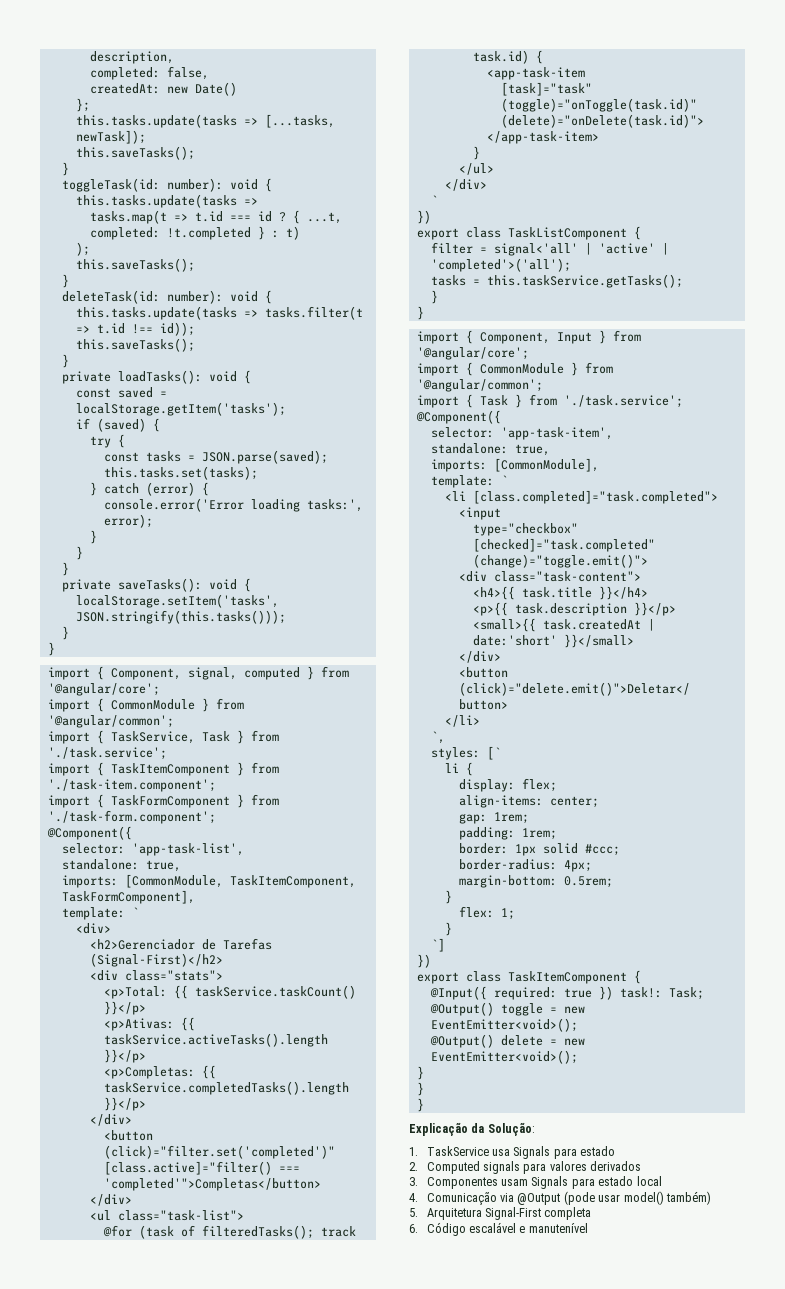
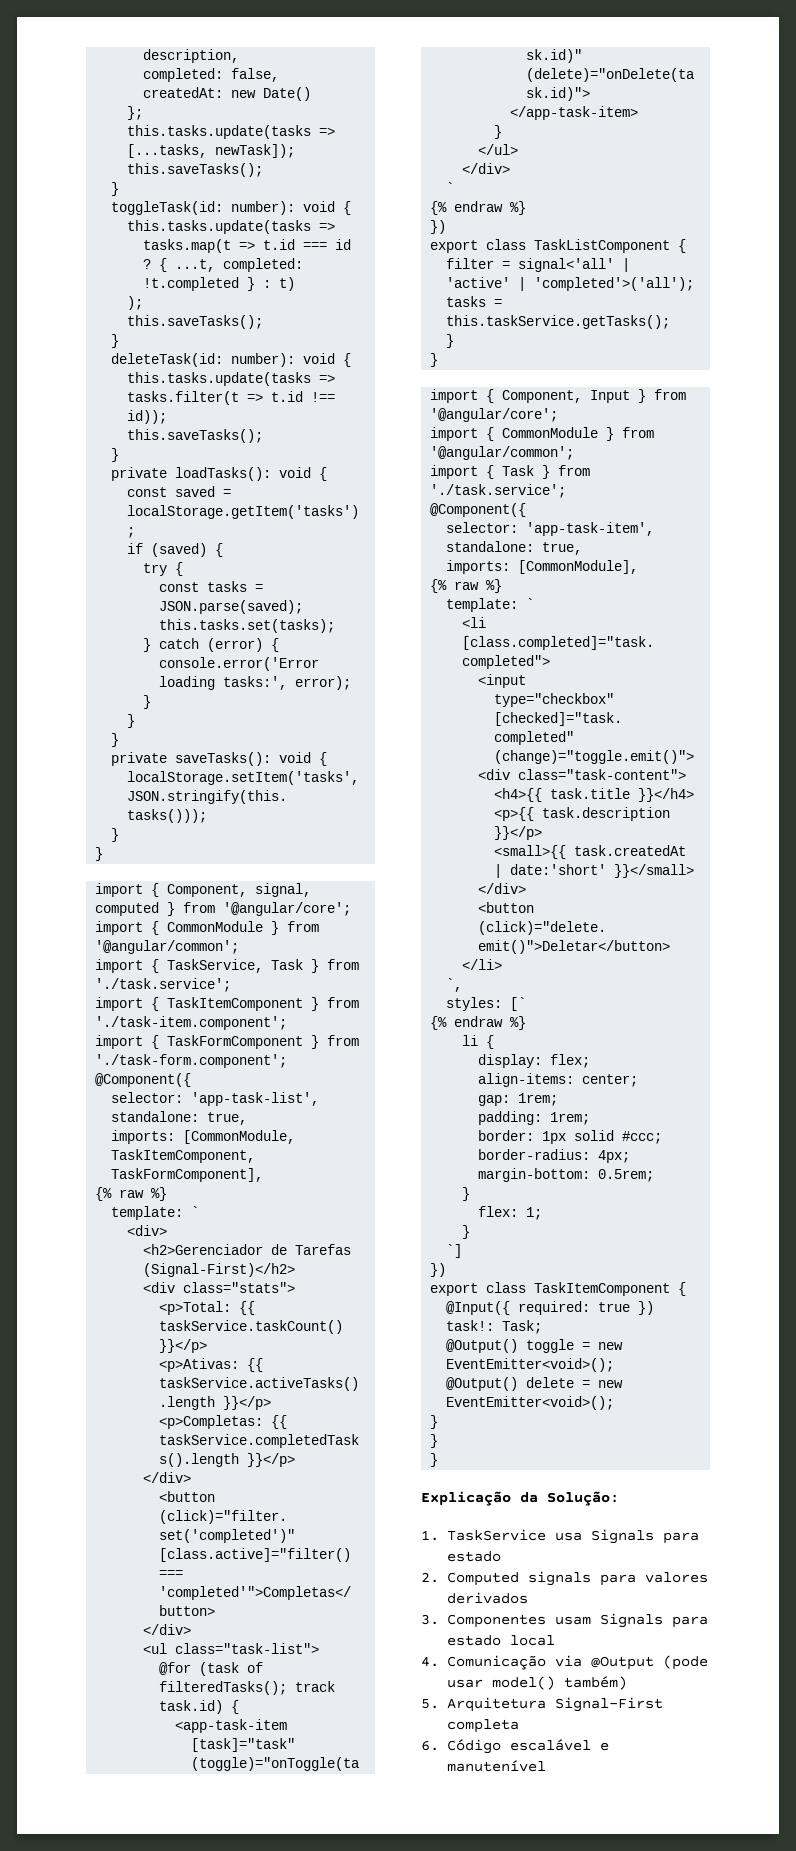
(195, 897) none -> [95,1187,168,1201] // {% raw %}
(438, 200) none -> [430,201,527,215] // {% endraw %}
(599, 465) none -> [430,579,503,593] // {% raw %}
(501, 753) none -> [430,1016,527,1030] // {% endraw %}

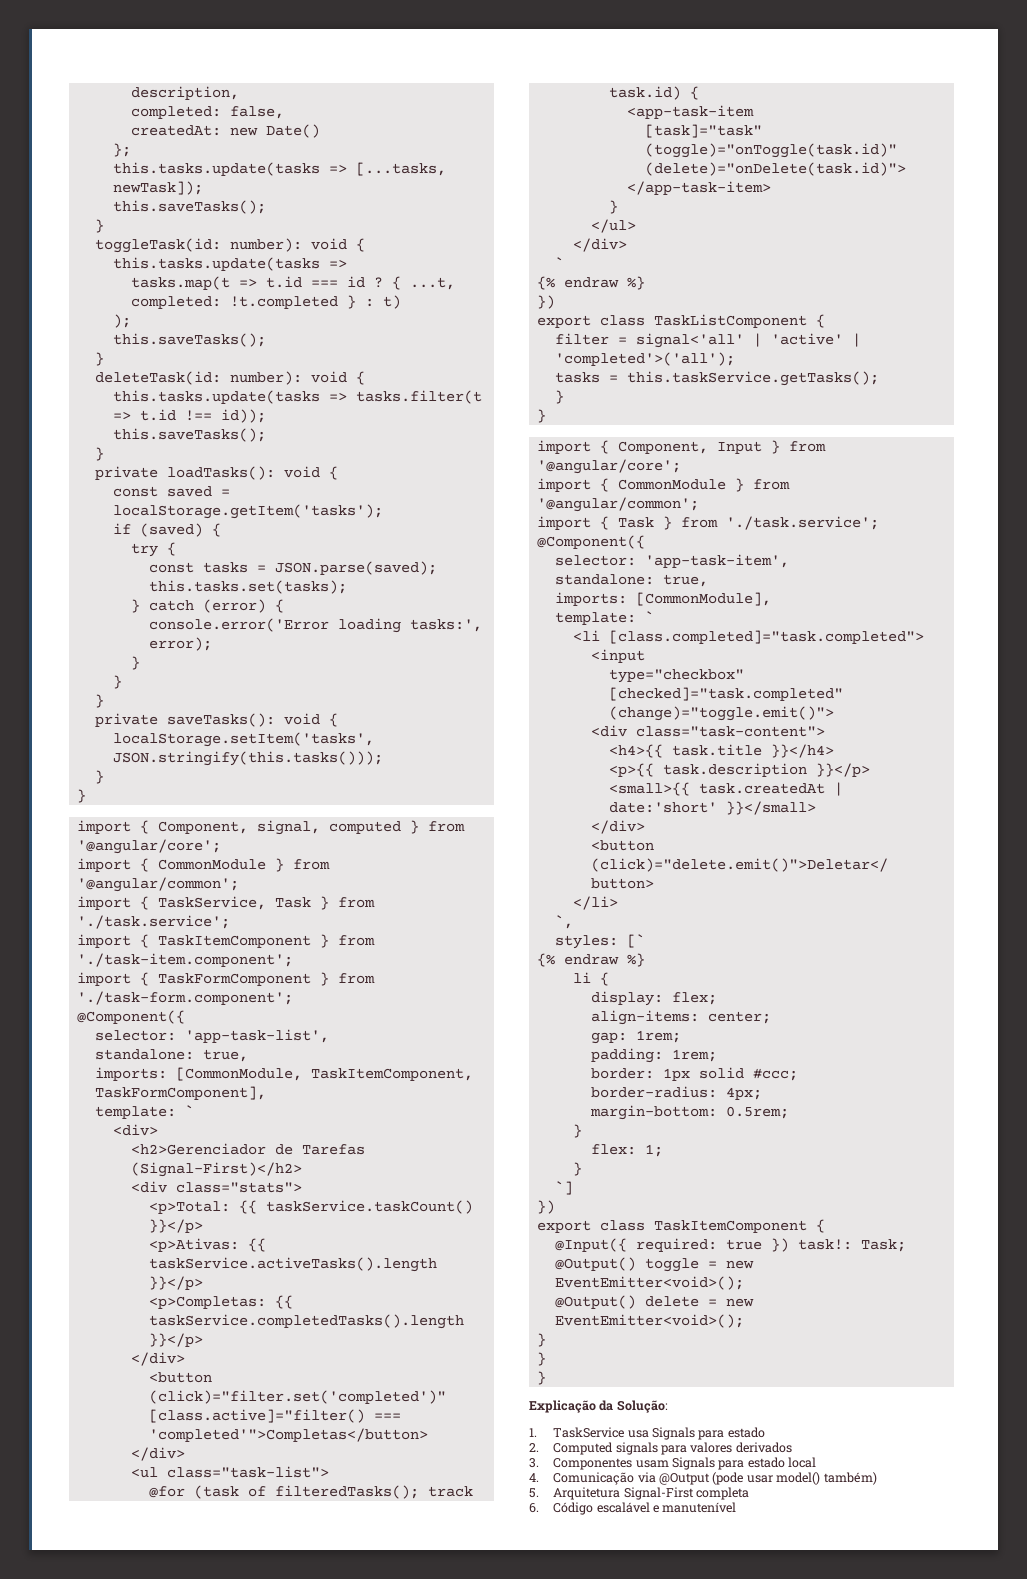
[95,1187,168,1201] // {% raw %} -> (266, 1093) none
[430,579,503,593] // {% raw %} -> (771, 599) none

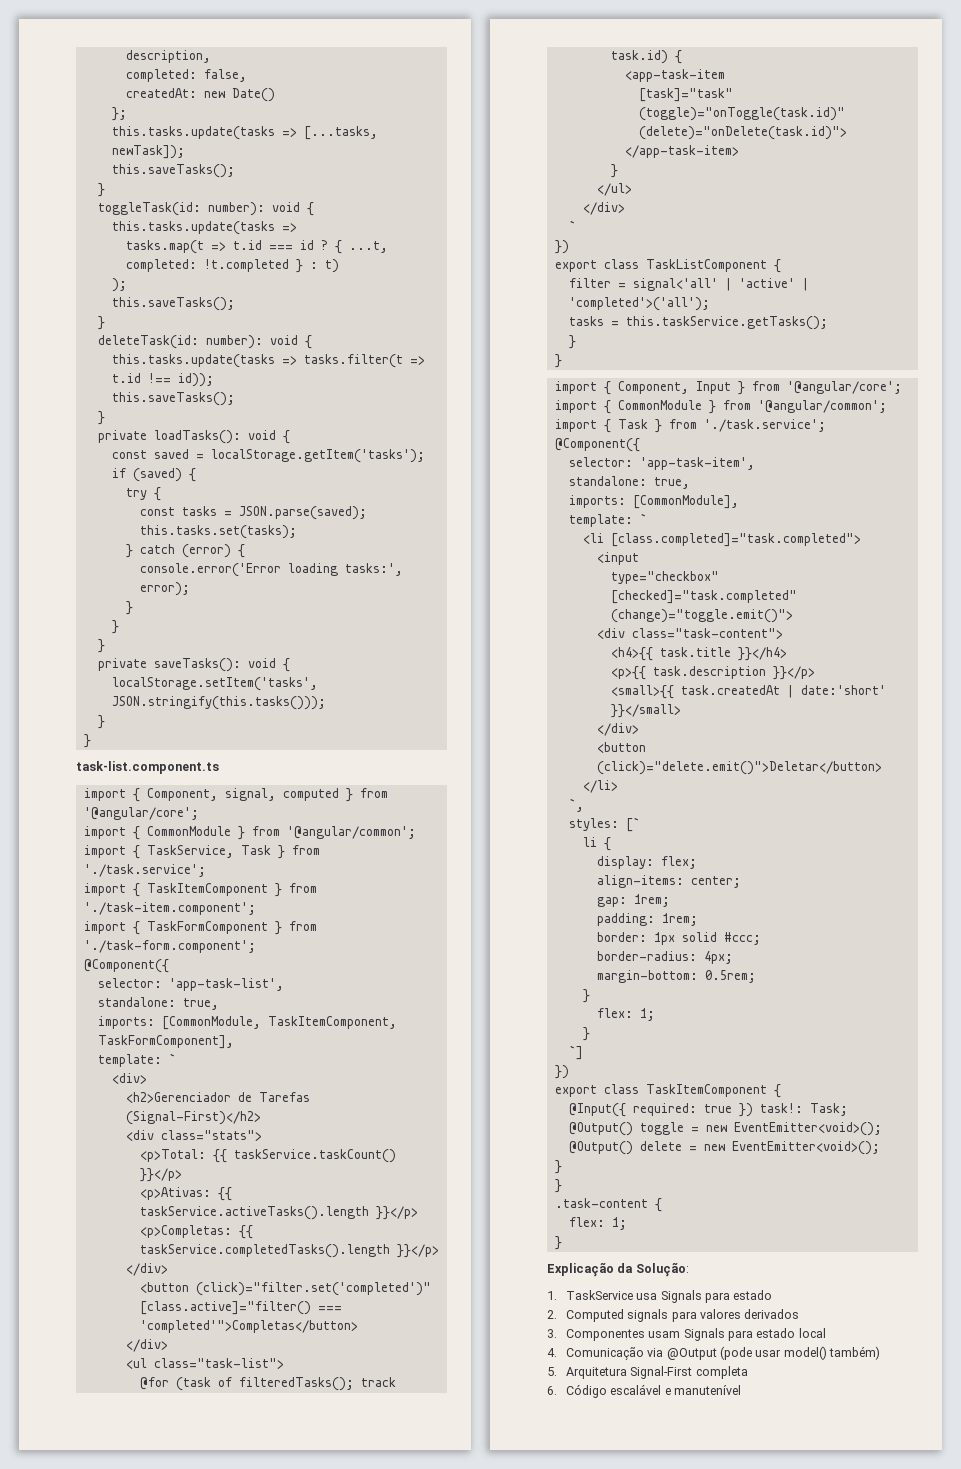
(86, 796) none -> [76,761,219,774] // task-list.component.ts
[536,276,645,290] // {% endraw %} -> (576, 225) none
[536,953,645,967] // {% endraw %} -> (640, 824) none
(546, 1359) none -> [554,1198,662,1212] [568,1217,627,1230] // .task-content { // flex: 1;

